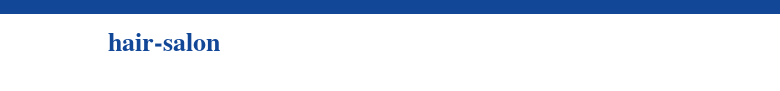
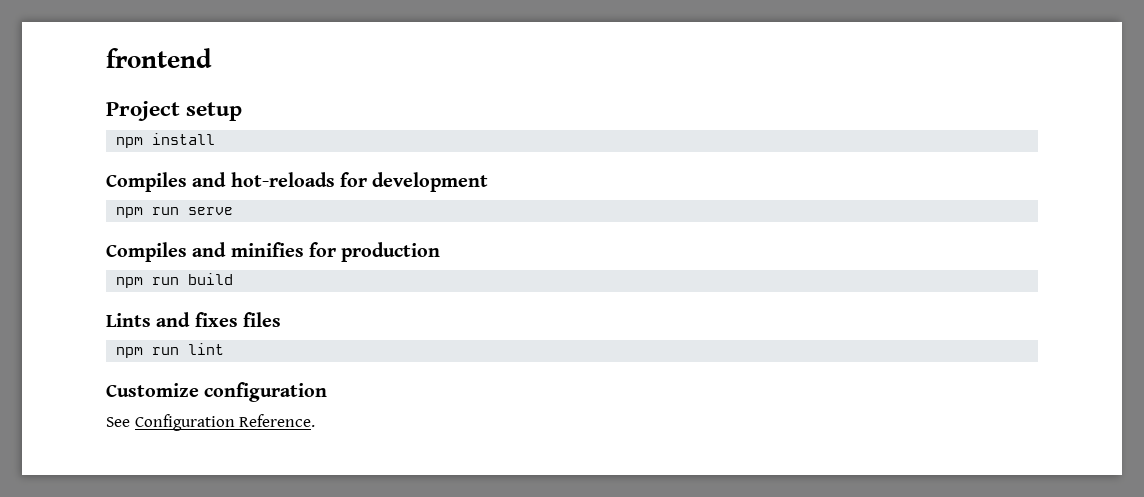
[108,33,220,51] hair-salon -> [106,48,212,68] [106,101,243,121] [116,133,216,148] [106,172,489,192] [116,207,234,218] [106,242,441,262] [116,273,234,288] [106,312,281,327] [116,343,225,358] [106,382,328,402] [106,414,316,431] frontend // Project setup // npm install // Compiles and hot-reloads for development // npm run serve // Compiles and minifies for production // npm run build // Lints and fixes files // npm run lint // Customize configuration // See Configuration Reference.

